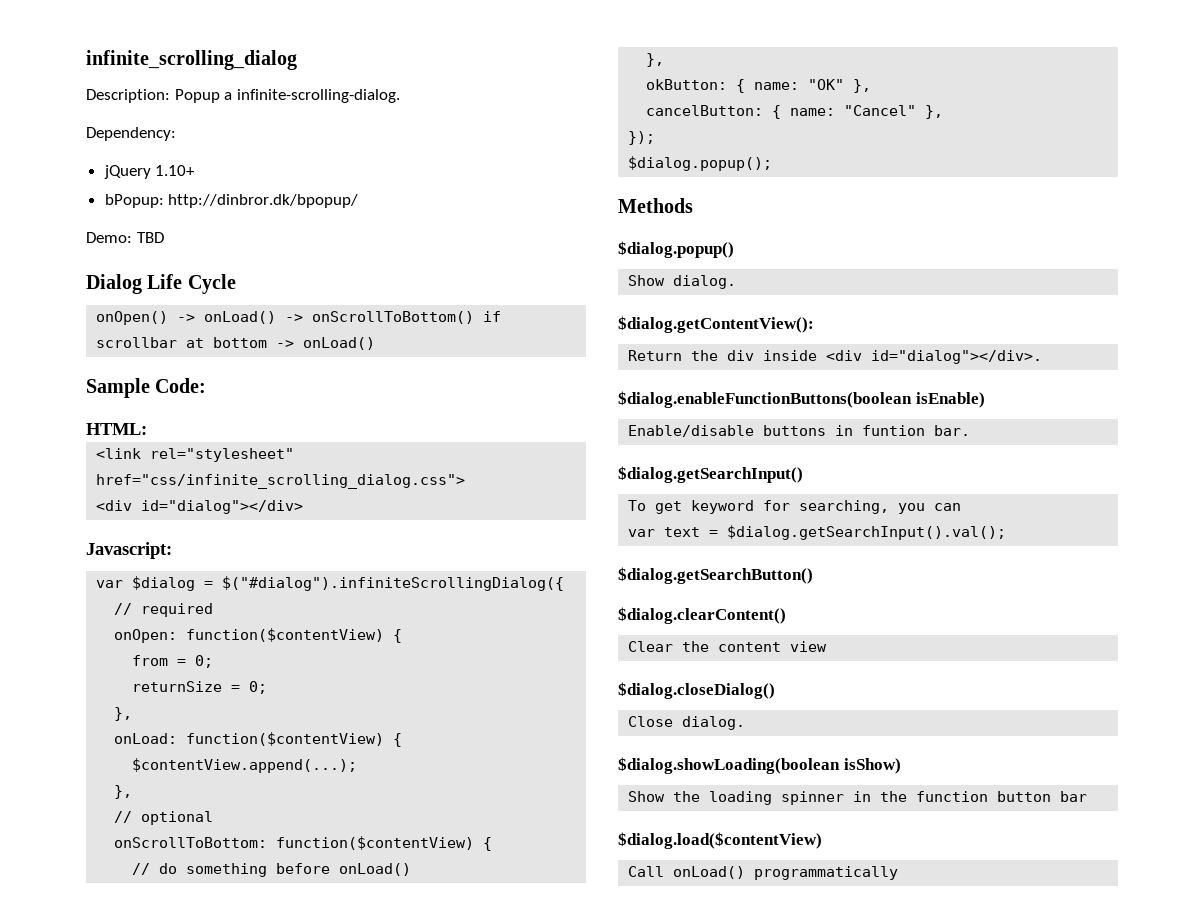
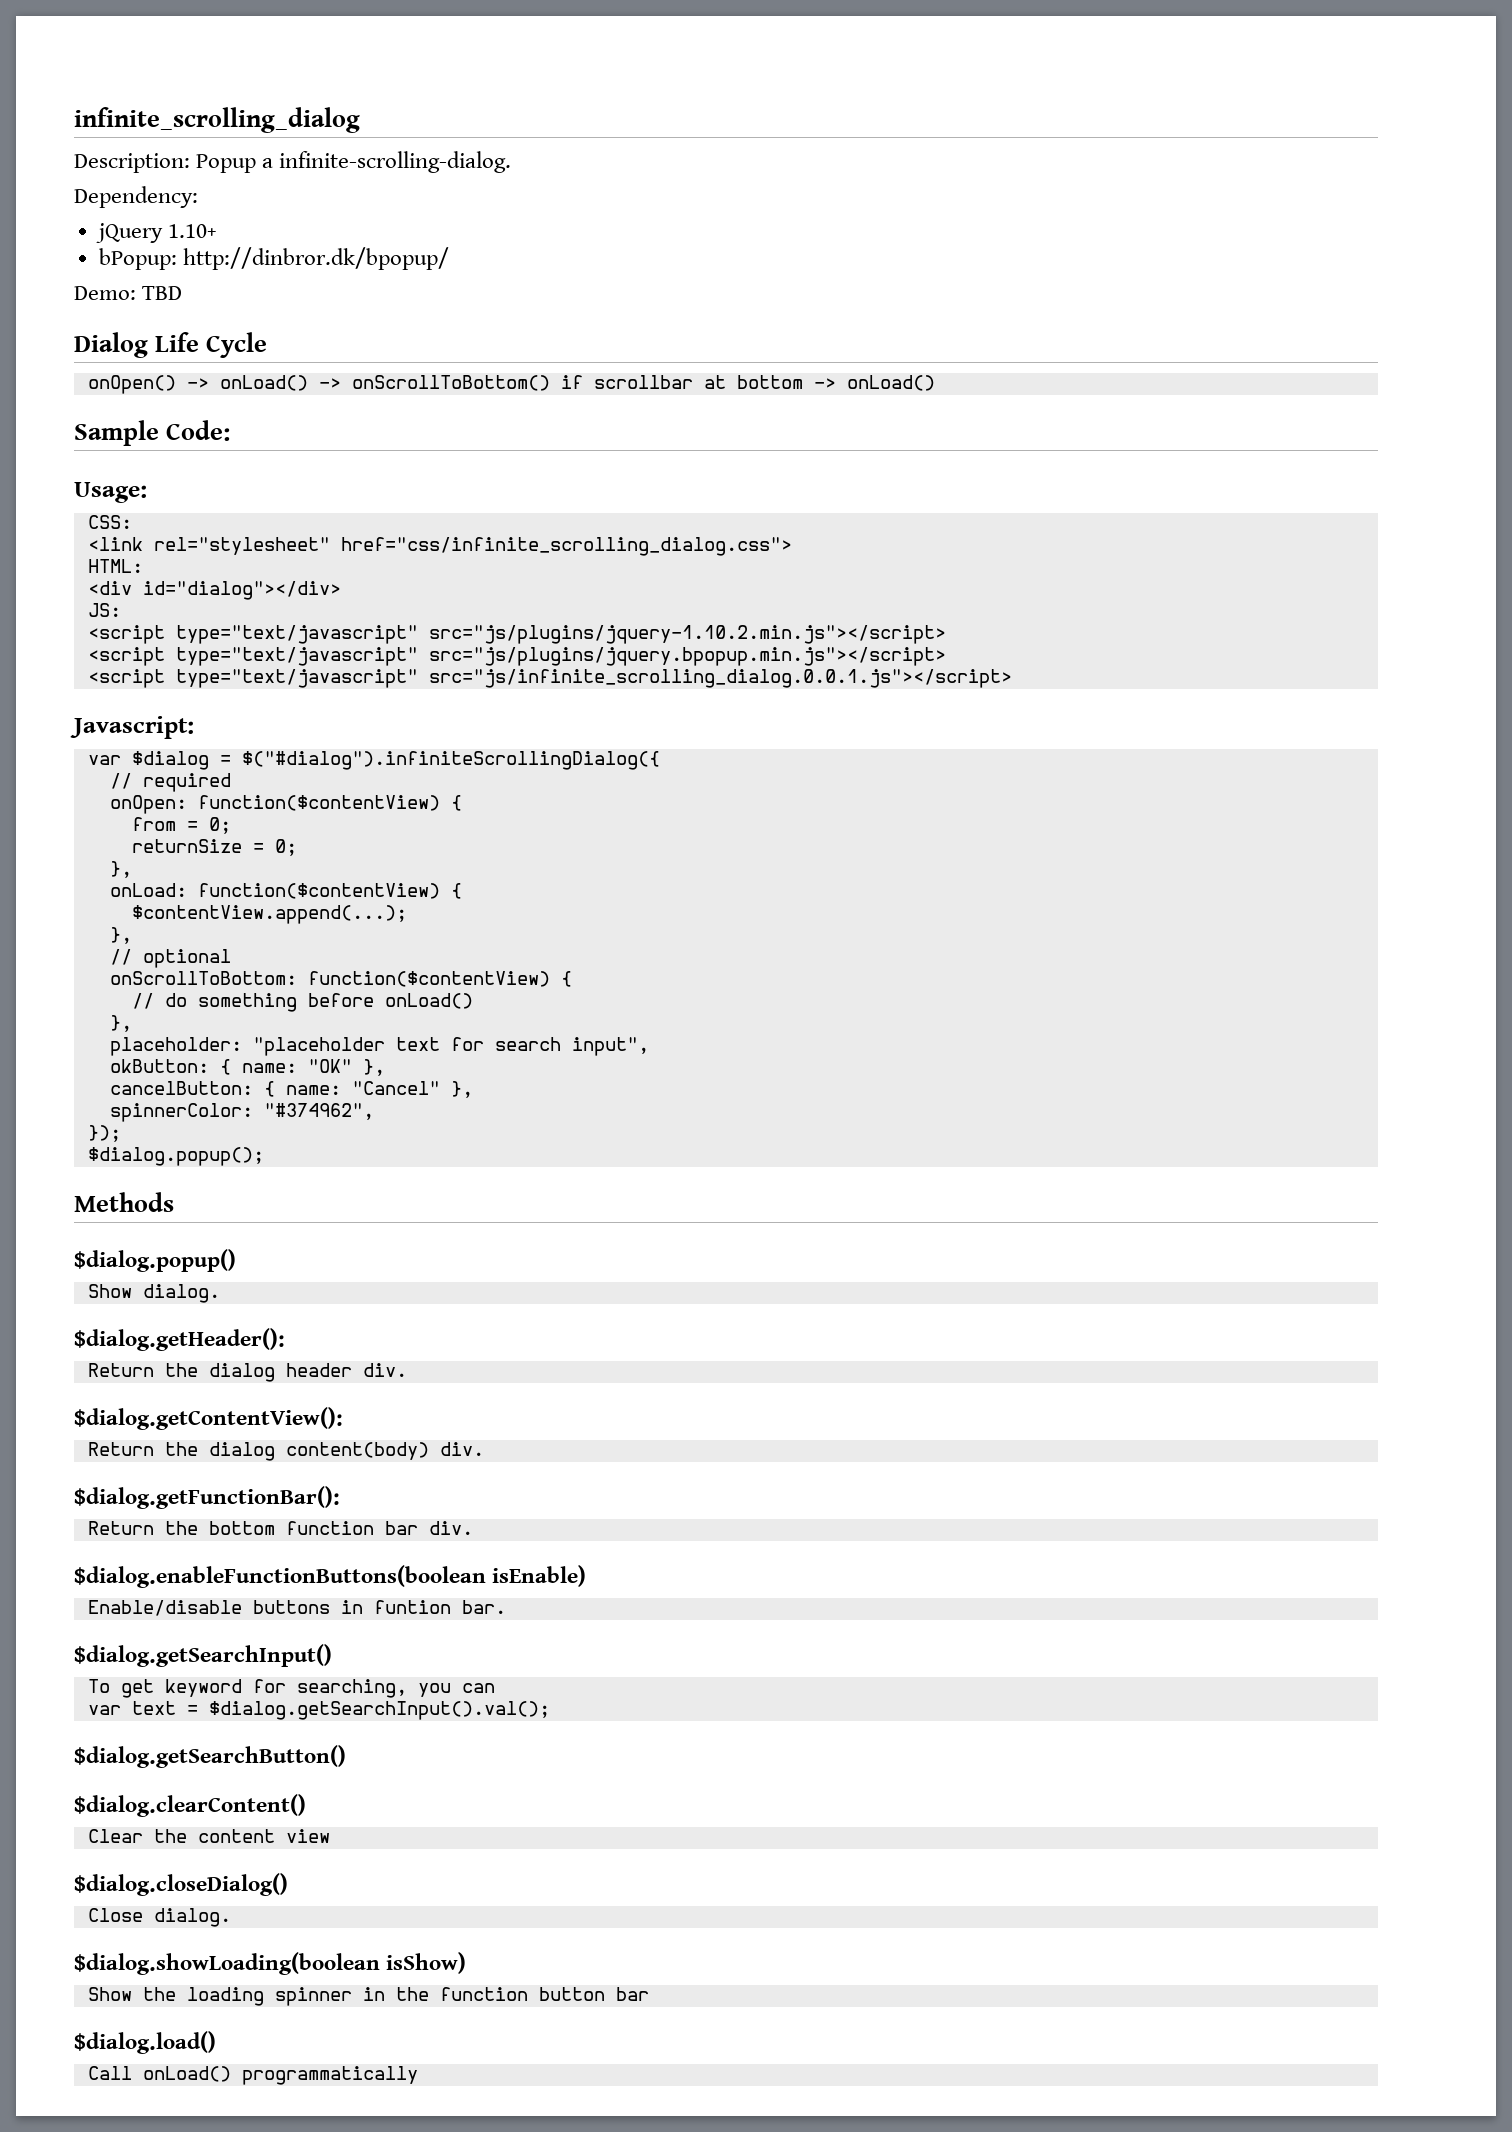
[86,423,147,435] HTML: -> [74,482,147,503] [87,515,132,529] Usage: // CSS:
(466, 481) none -> [87,559,143,573] // HTML:
(304, 507) none -> [87,603,121,617] [87,625,946,644] [87,647,946,666] [87,669,1012,688] // JS: // <script type="text/javascript" src="js/plugins/jquery-1.10.2.min.js"></script> // <script type="text/javascript" src="js/plugins/jquery.bpopup.min.js"></script> // <script type="text/javascript" src="js/infinite_scrolling_dialog.0.0.1.js"></script>
(665, 60) none -> [109,1037,649,1056] // placeholder: "placeholder text for search input",
(944, 112) none -> [109,1103,374,1122] // spinnerColor: "#374962",
[618,316,814,333] [628,350,1043,364] $dialog.getContentView(): // Return the div inside <div id="dialog"></div>. -> [74,1328,285,1351] [87,1363,407,1382] [74,1407,343,1430] [87,1442,484,1461] [74,1486,340,1509] [87,1521,473,1535] $dialog.getHeader(): // Return the dialog header div. // $dialog.getContentView(): // Return the dialog content(body) div. // $dialog.getFunctionBar(): // Return the bottom function bar div.
[618,832,822,849] $dialog.load($contentView) -> [74,2031,216,2054] $dialog.load()

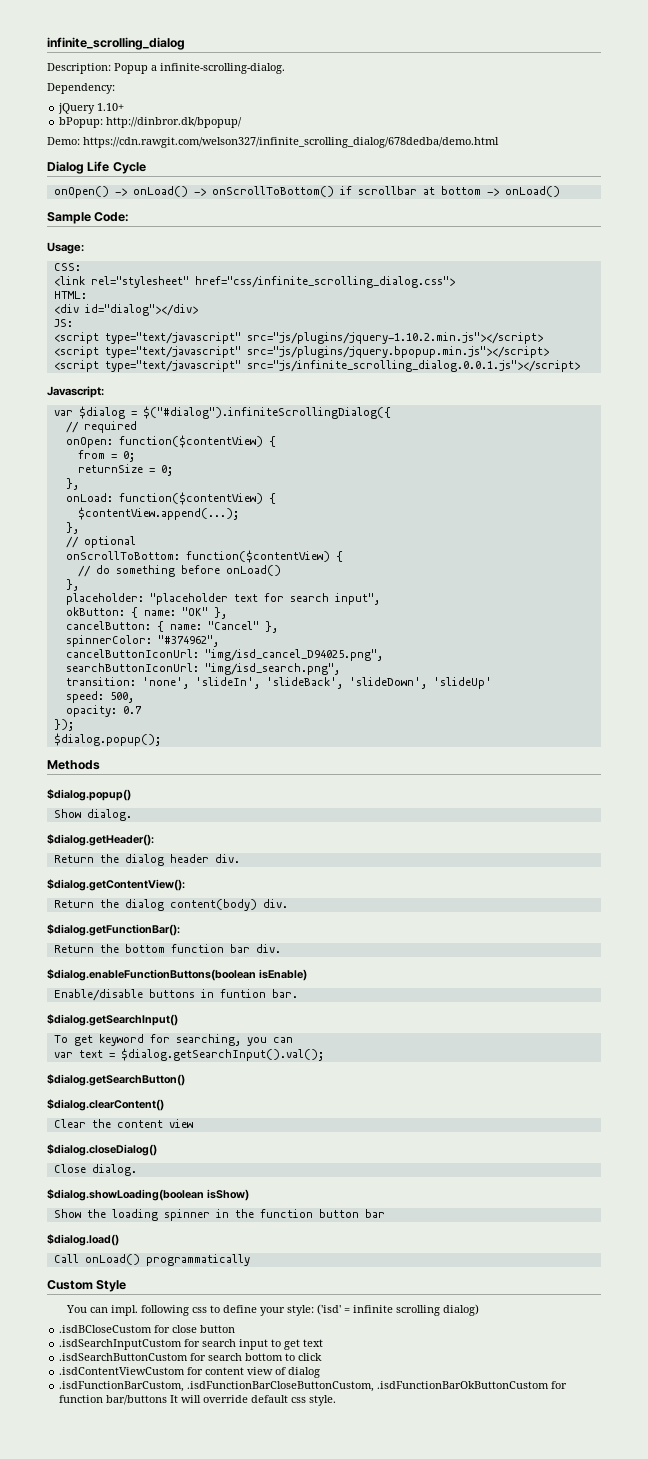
[142,286,183,300] TBD -> [83,137,499,148] https://cdn.rawgit.com/welson327/infinite_scrolling_dialog/678dedba/demo.html
(374, 1111) none -> [65,649,383,661] [65,663,340,675] [65,677,492,689] [65,691,134,703] [65,705,142,717] // cancelButtonIconUrl: "img/isd_cancel_D94025.png", // searchButtonIconUrl: "img/isd_search.png", // transition: 'none', 'slideIn', 'slideBack', 'slideDown', 'slideUp' // speed: 500, // opacity: 0.7
(418, 2075) none -> [47,1280,127,1292] [66,1304,480,1316] [59,1325,236,1333] [59,1339,324,1350] [59,1353,323,1361] [59,1367,321,1378] [59,1381,568,1392] [59,1395,337,1406] // Custom Style // You can impl. following css to define your style: ('isd' = infinite scrolling dialog) // .isdBCloseCustom for close button // .isdSearchInputCustom for search input to get text // .isdSearchButtonCustom for search bottom to click // .isdContentViewCustom for content view of dialog // .isdFunctionBarCustom, .isdFunctionBarCloseButtonCustom, .isdFunctionBarOkButtonCustom for function bar/buttons It will override default css style.

